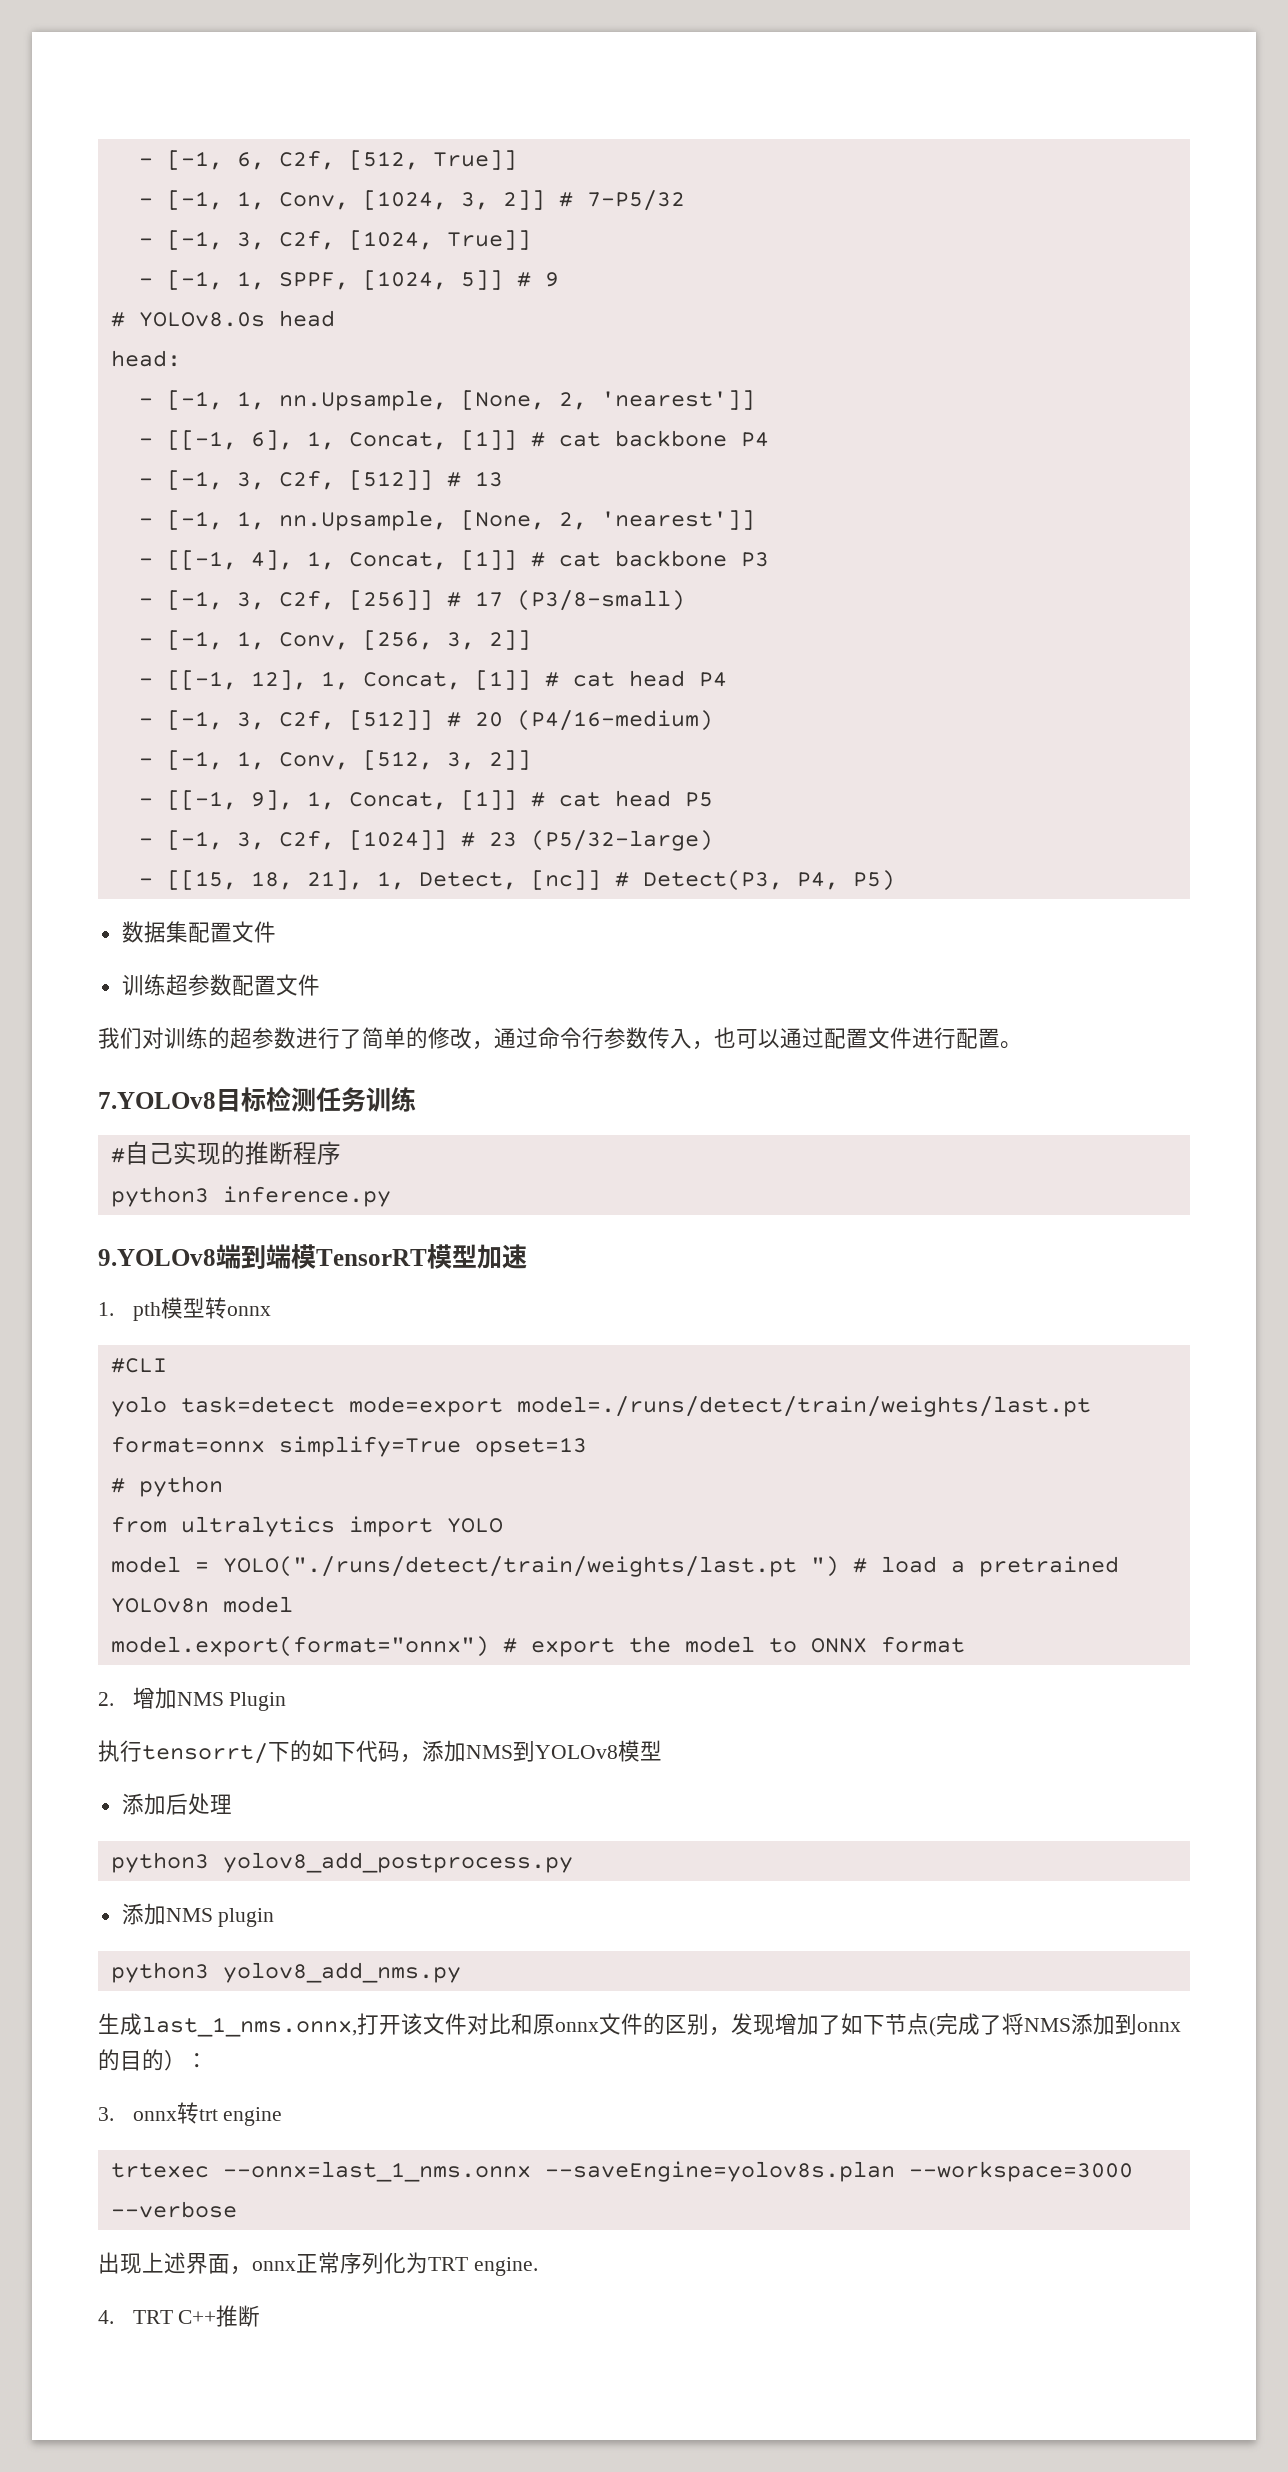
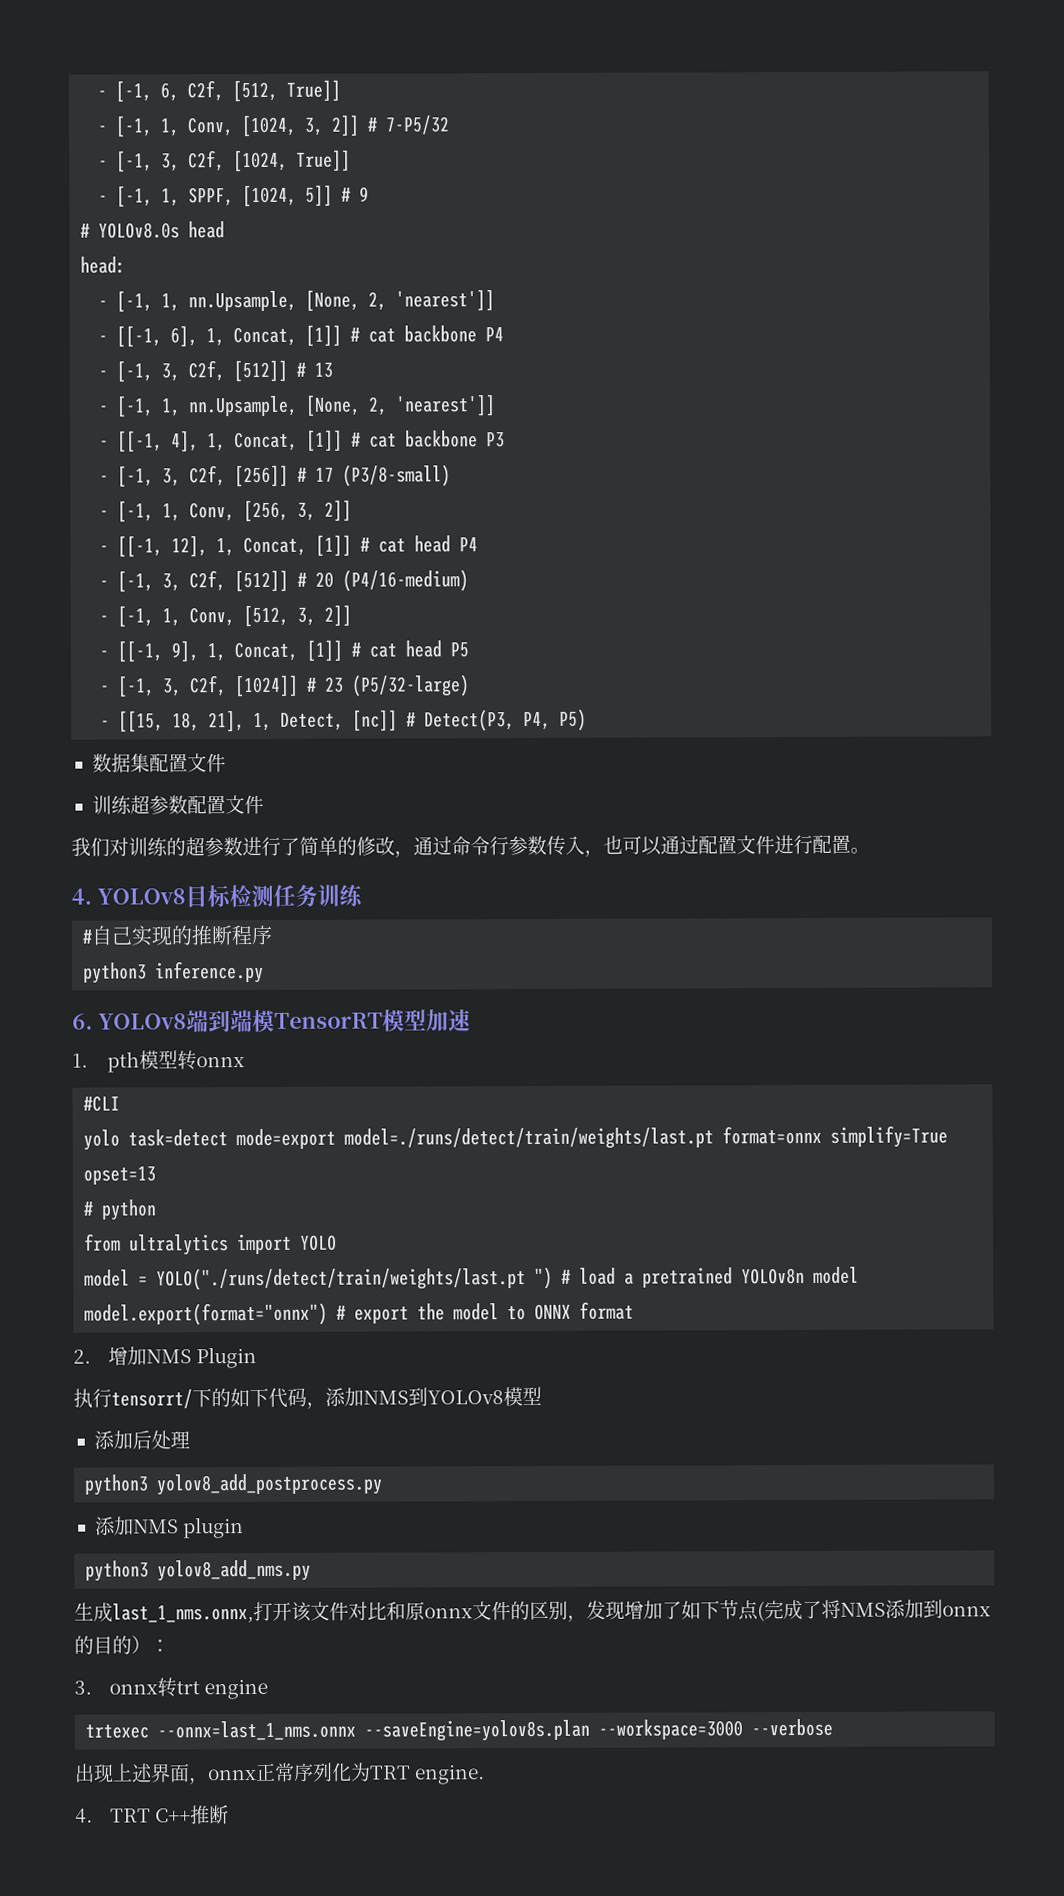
[98,1092,216,1109] 7.YOLOv8 -> [71,888,186,905] 4. YOLOv8
[98,1249,216,1266] 9.YOLOv8 -> [72,1013,187,1030] 6. YOLOv8

